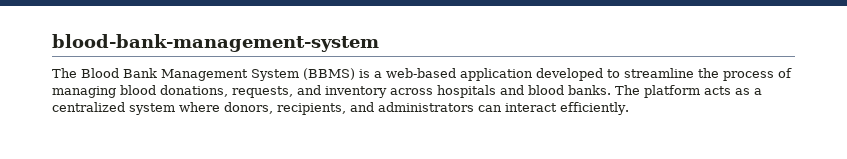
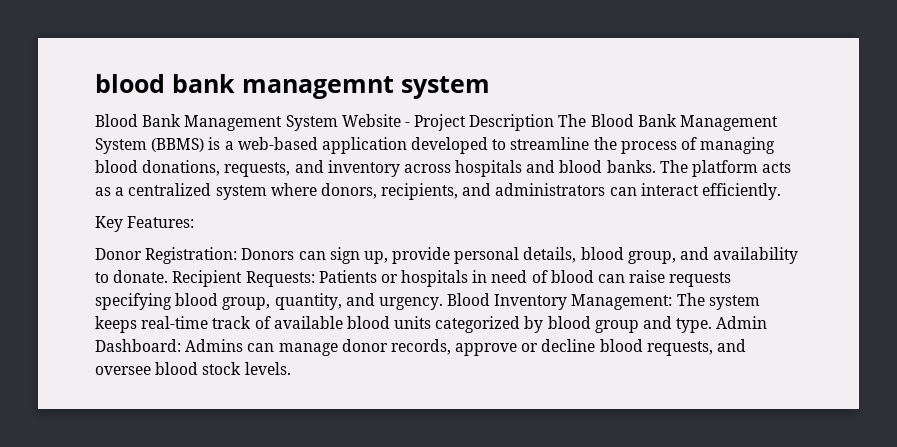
[52,34,379,52] blood-bank-management-system // -> [95,74,490,99] [95,114,555,131] blood bank managemnt system // Blood Bank Management System Website - Project Description
(629, 108) none -> [95,216,195,232] [95,247,799,264] [95,270,732,287] [95,293,760,310] [95,316,768,333] [95,339,747,356] [95,362,291,375] // Key Features: // Donor Registration: Donors can sign up, provide personal details, blood group, and availability to donate. Recipient Requests: Patients or hospitals in need of blood can raise requests specifying blood group, quantity, and urgency. Blood Inventory Management: The system keeps real-time track of available blood units categorized by blood group and type. Admin Dashboard: Admins can manage donor records, approve or decline blood requests, and oversee blood stock levels.

